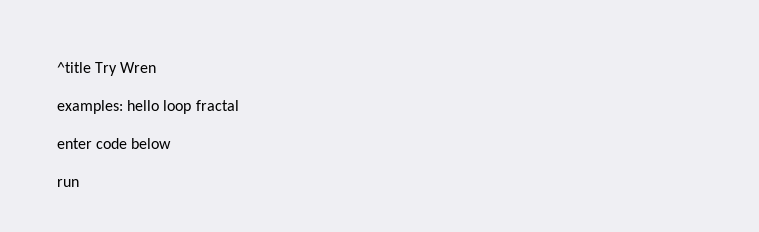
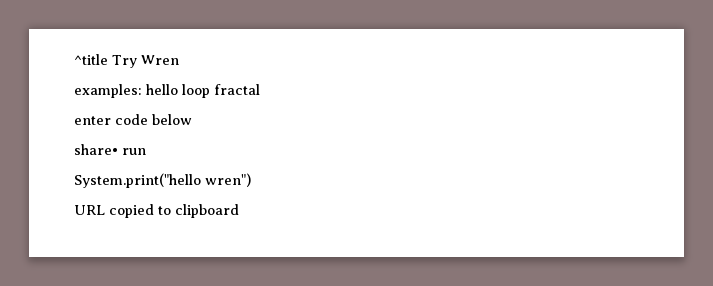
(172, 143) none -> [74,144,118,155] share•
(79, 183) none -> [74,173,251,188] [74,204,239,218] // System.print("hello wren") // URL copied to clipboard

